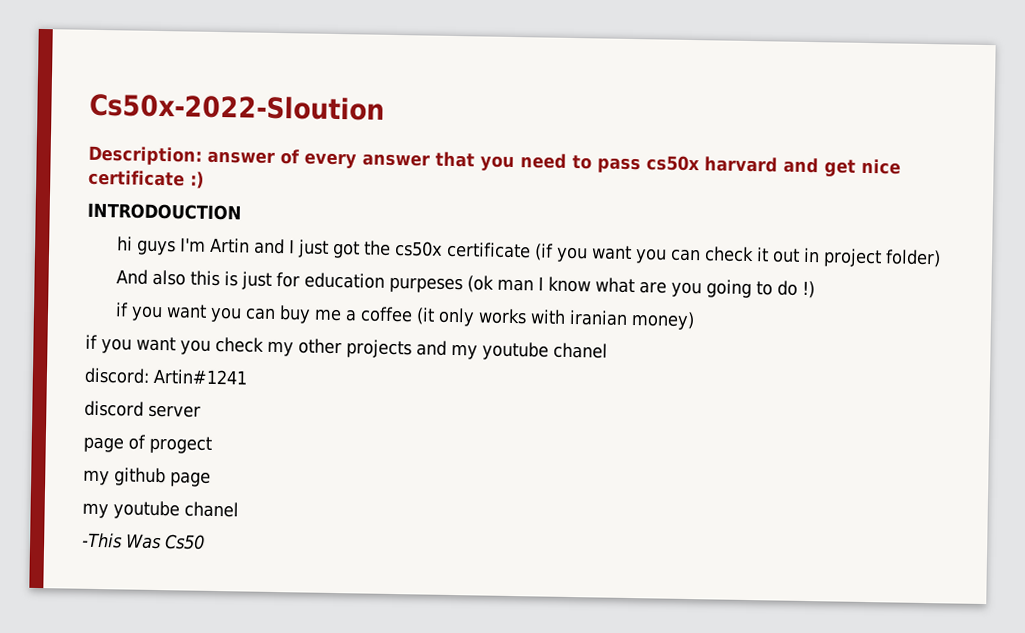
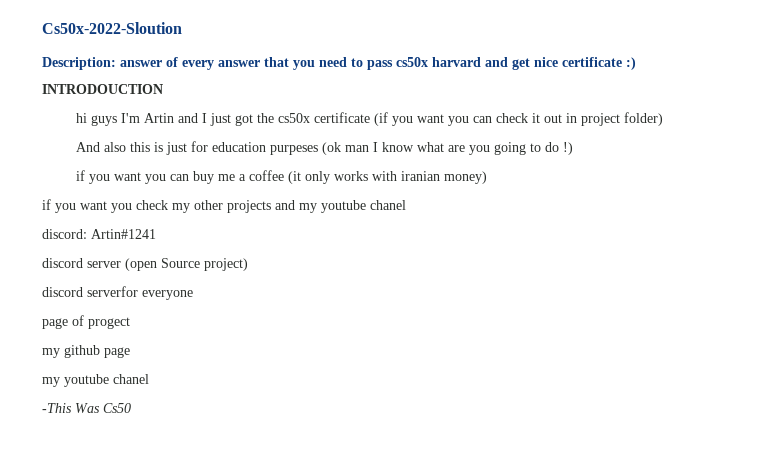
(201, 411) none -> [125,258,248,271] [42,286,193,300] (open Source project) // discord serverfor everyone

